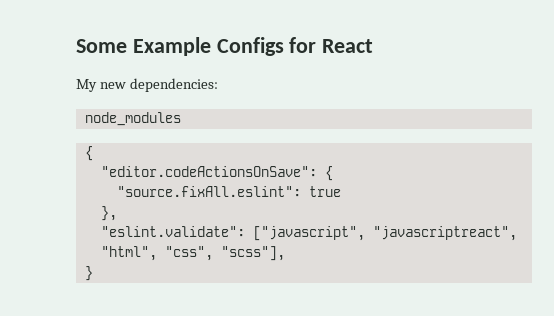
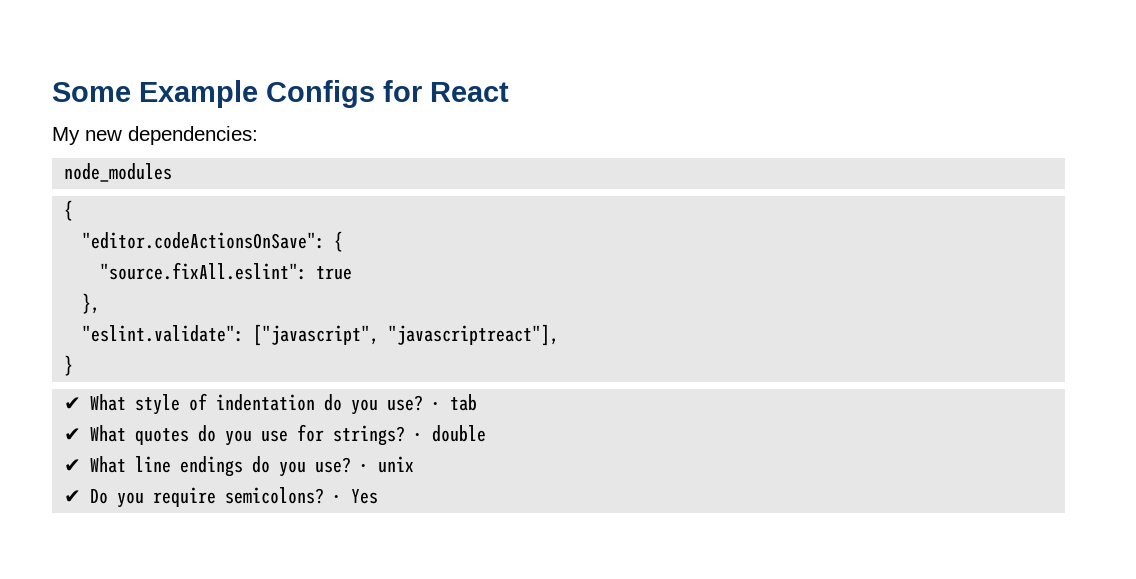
[372,226,517,241] [100,246,285,261] [84,266,93,281] "javascriptreact", "html", "css", "scss"], // } -> [388,324,560,346] [64,355,74,376] [64,393,478,415] [64,424,487,446] [64,456,415,477] [64,487,379,508] "javascriptreact"], // } // ✔ What style of indentation do you use? · tab // ✔ What quotes do you use for strings? · double // ✔ What line endings do you use? · unix // ✔ Do you require semicolons? · Yes

